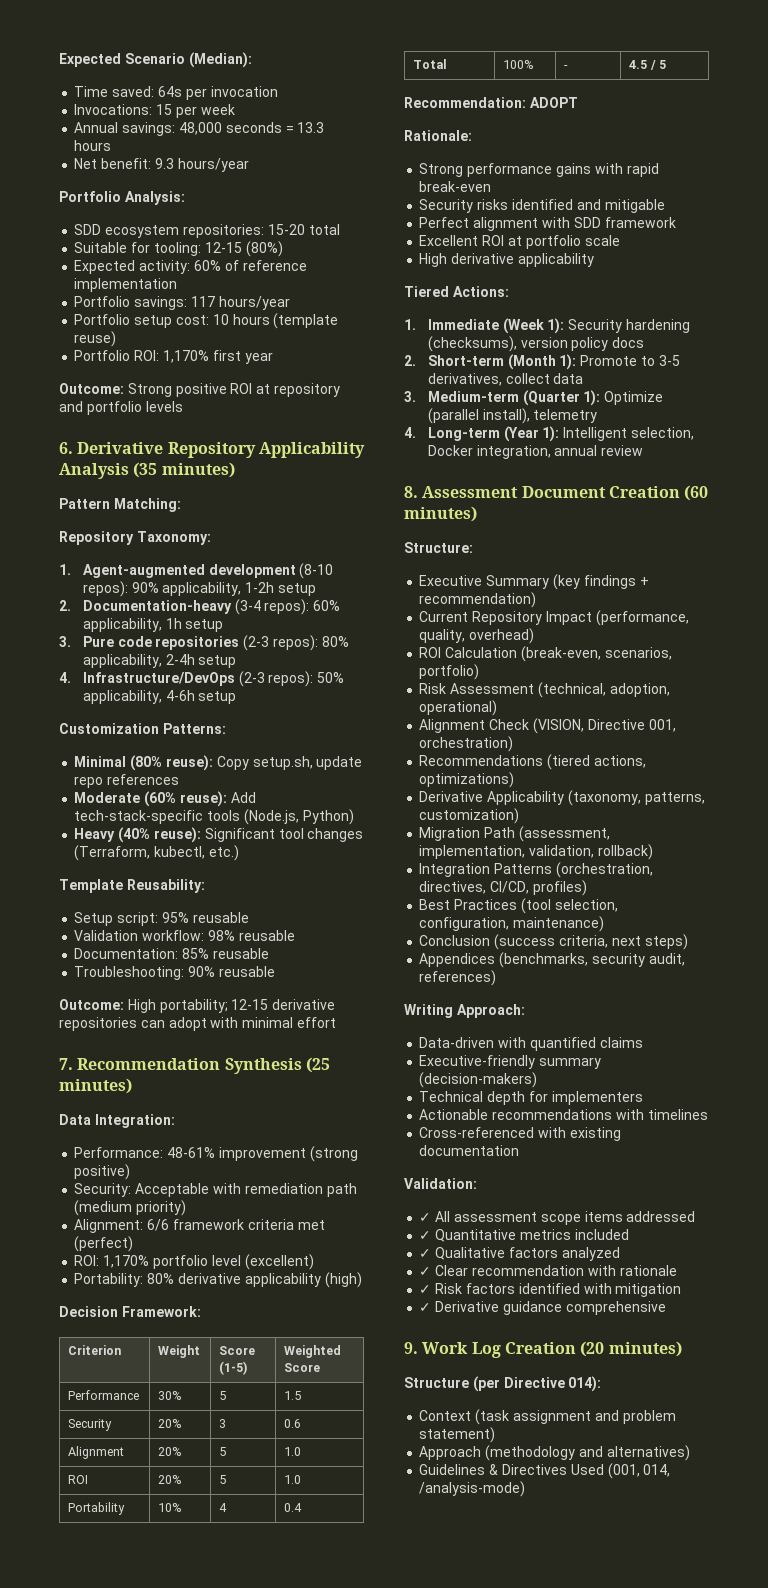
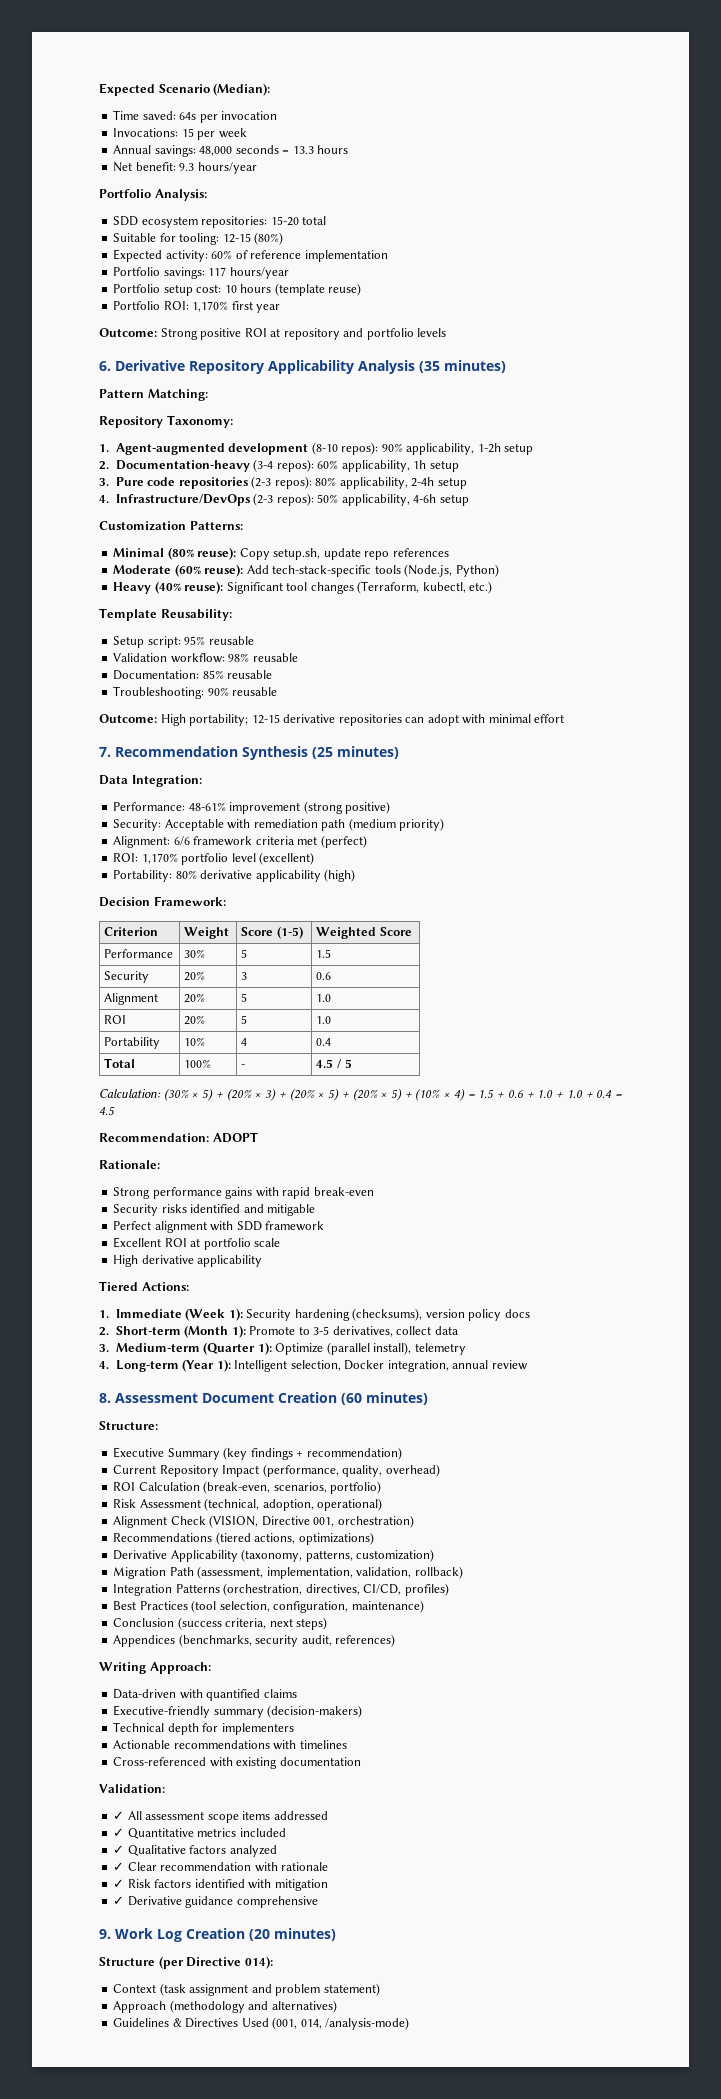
(666, 64) none -> [99,1088,623,1101] [99,1107,115,1116] // Calculation: (30% × 5) + (20% × 3) + (20% × 5) + (20% × 5) + (10% × 4) = 1.5 + 0.6 + 1.0 + 1.0 + 0.4 = 4.5

